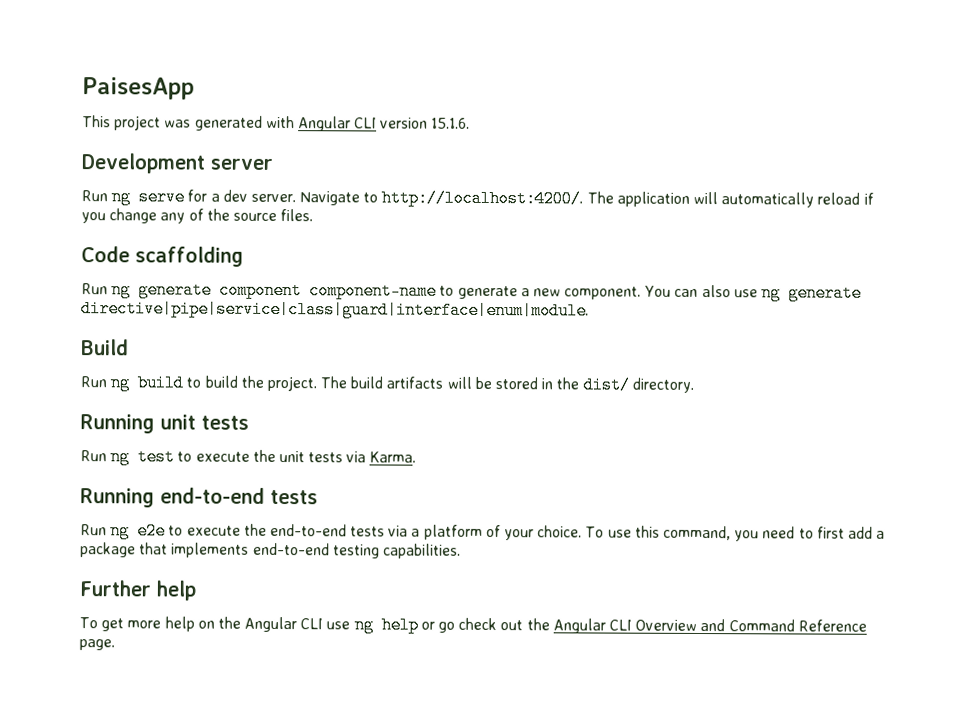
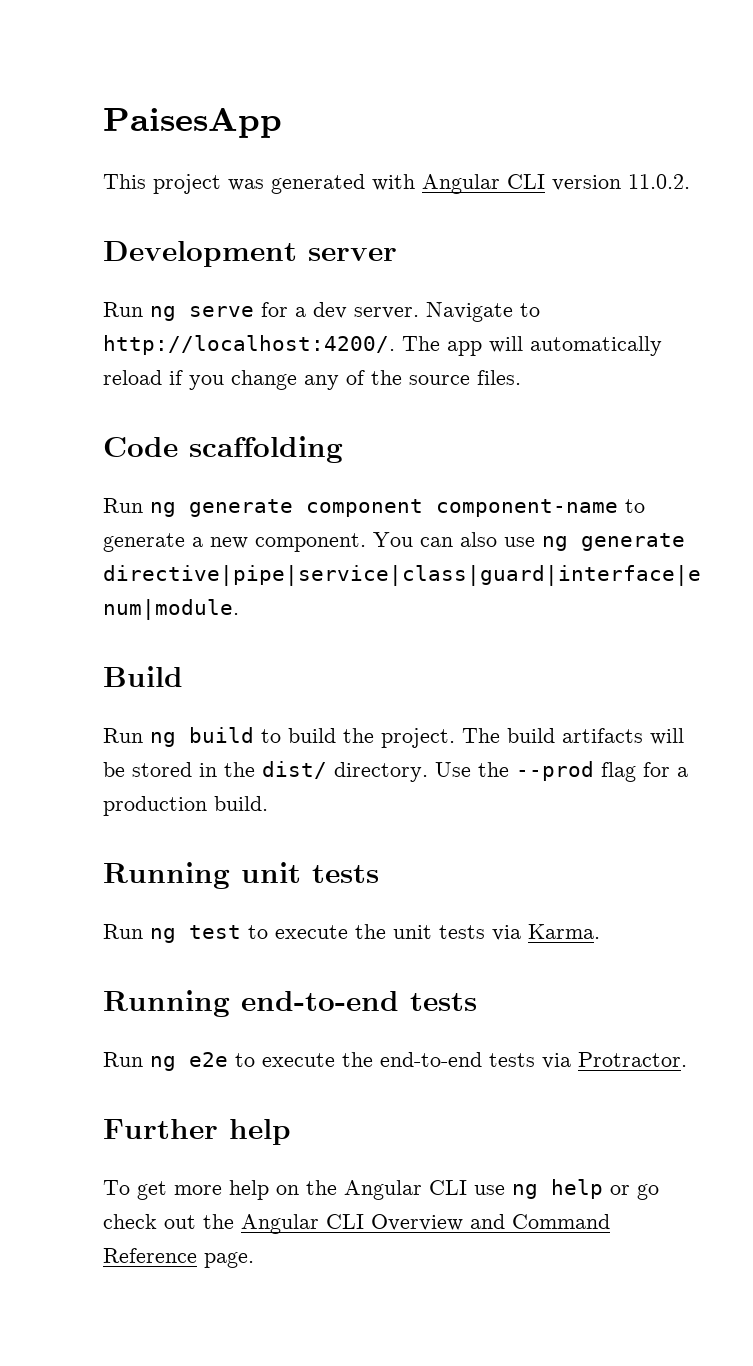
[431,117,471,129] 15.1.6. -> [628,174,690,189] 11.0.2.
[616,191,690,207] application -> [447,341,482,356] app
(694, 385) none -> [435,761,688,782] [103,796,268,816] Use the --prod flag for a production build.
[411,524,886,542] [80,542,461,559] a platform of your choice. To use this command, you need to first add a package that implements end-to-end testing capabilities. -> [578,1052,687,1067] Protractor.

